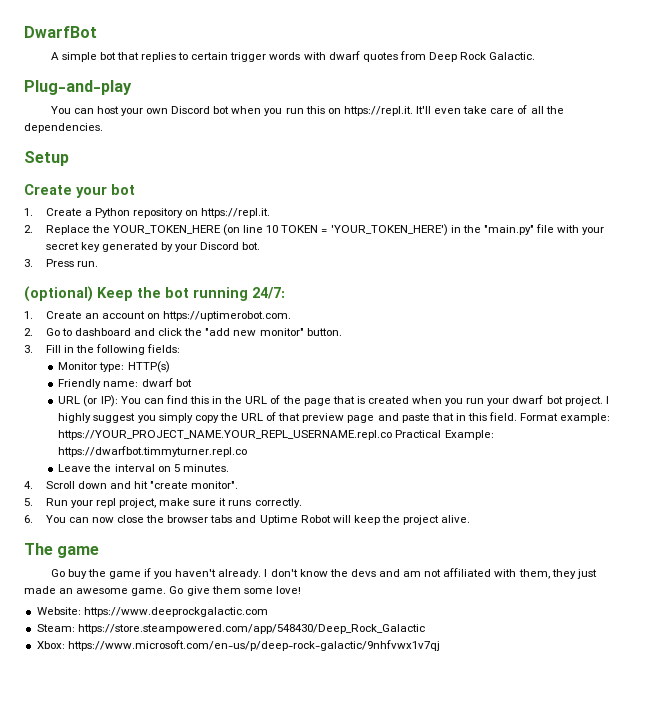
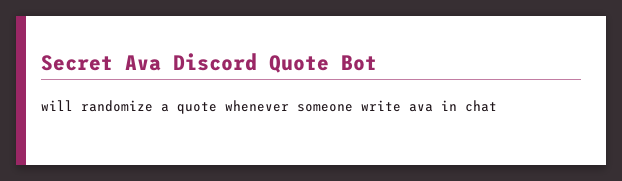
[24,26,97,38] [50,51,536,62] [24,80,132,95] [50,105,564,116] [24,123,103,133] [24,151,69,166] [24,184,135,198] [24,208,271,218] [24,224,605,236] [45,242,261,252] [24,259,98,267] [24,286,285,302] [24,311,292,321] [24,328,342,336] [24,344,181,355] [58,361,170,373] [58,378,192,389] [58,395,609,407] [58,412,611,423] [58,430,494,440] [58,446,248,457] [58,464,229,472] [24,481,239,489] [24,498,302,508] [24,515,471,525] [24,543,100,558] [50,568,597,579] [24,586,301,596] [36,607,268,617] [36,624,425,634] [36,640,440,651] DwarfBot // A simple bot that replies to certain trigger words with dwarf quotes from Deep Rock Galactic. // Plug-and-play // You can host your own Discord bot when you run this on https://repl.it. It'll even take care of all the dependencies. // Setup // Create your bot // 1. Create a Python repository on https://repl.it. // 2. Replace the YOUR_TOKEN_HERE (on line 10 TOKEN = 'YOUR_TOKEN_HERE') in the "main.py" file with your secret key generated by your Discord bot. // 3. Press run. // (optional) Keep the bot running 24/7: // 1. Create an account on https://uptimerobot.com. // 2. Go to dashboard and click the "add new monitor" button. // 3. Fill in the following fields: // Monitor type: HTTP(s) // Friendly name: dwarf bot // URL (or IP): You can find this in the URL of the page that is created when you run your dwarf bot project. I highly suggest you simply copy the URL of that preview page and paste that in this field. Format example: https://YOUR_PROJECT_NAME.YOUR_REPL_USERNAME.repl.co Practical Example: https://dwarfbot.timmyturner.repl.co // Leave the interval on 5 minutes. // 4. Scroll down and hit "create monitor". // 5. Run your repl project, make sure it runs correctly. // 6. You can now close the browser tabs and Uptime Robot will keep the project alive. // The game // Go buy the game if you haven't already. I don't know the devs and am not affiliated with them, they just made an awesome game. Go give them some love! // Website: https://www.deeprockgalactic.com // Steam: https://store.steampowered.com/app/548430/Deep_Rock_Galactic // Xbox: https://www.microsoft.com/en-us/p/deep-rock-galactic/9nhfvwx1v7qj -> [41,53,377,73] [41,100,497,114] Secret Ava Discord Quote Bot // will randomize a quote whenever someone write ava in chat

